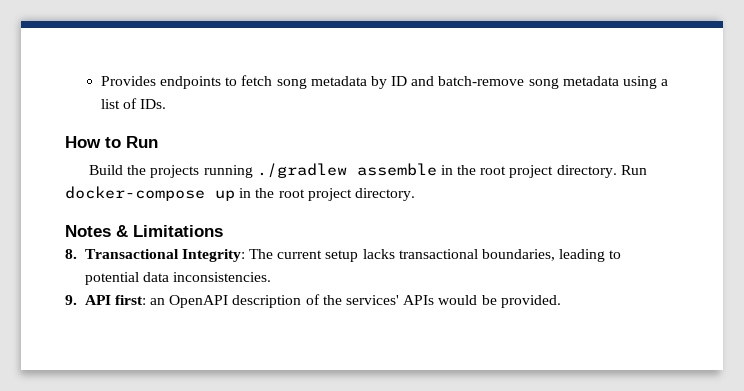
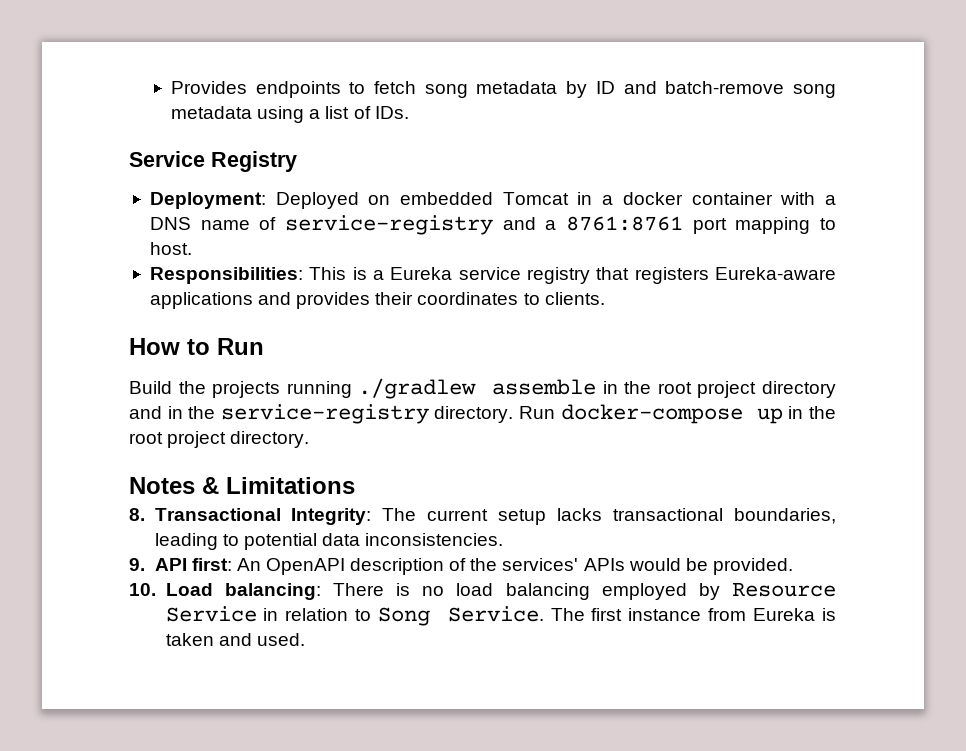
(167, 104) none -> [129,151,297,172] [149,192,837,209] [149,215,837,235] [149,242,192,255] [149,267,836,284] [149,292,605,309] // Service Registry // Deployment: Deployed on embedded Tomcat in a docker container with a DNS name of service-registry and a 8761:8761 port mapping to host. // Responsibilities: This is a Eureka service registry that registers Eureka-aware applications and provides their coordinates to clients.
(554, 171) none -> [762,381,837,398] [129,404,429,424] directory and in the service-registry
[150,298,166,305] an -> [236,558,261,571] An
(561, 301) none -> [129,582,836,600] [165,606,836,626] [165,633,305,646] // 10. Load balancing: There is no load balancing employed by Resource Service in relation to Song Service. The first instance from Eureka is taken and used.

